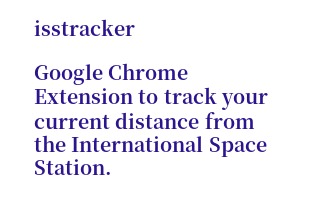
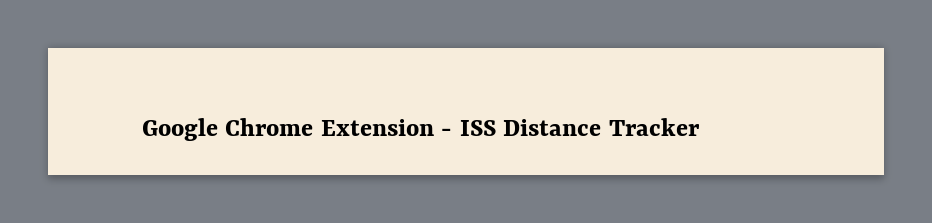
[34,19,135,36] isstracker // -> (142, 129) none
[138,87,268,110] [34,112,255,129] [34,135,267,157] [34,159,112,175] to track your current distance from the International Space Station. -> [441,118,700,136] - ISS Distance Tracker

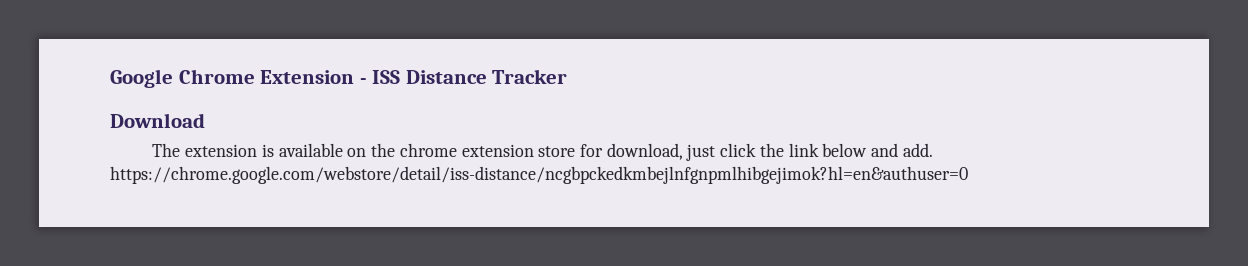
(700, 127) none -> [110,113,205,128] [152,143,933,161] [110,166,968,184] // Download // The extension is available on the chrome extension store for download, just click the link below and add. https://chrome.google.com/webstore/detail/iss-distance/ncgbpckedkmbejlnfgnpmlhibgejimok?hl=en&authuser=0

